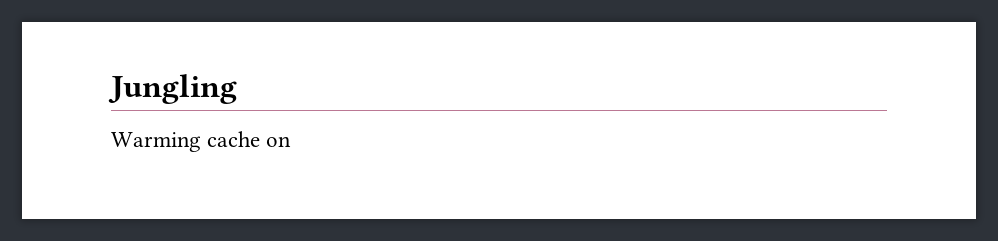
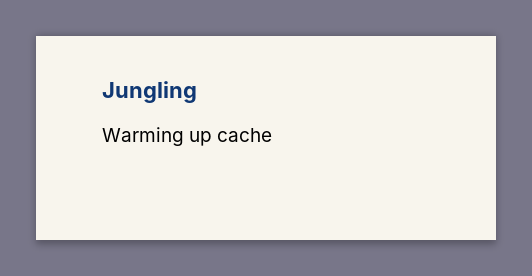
[207,131,292,147] cache on -> [189,128,273,146] up cache

